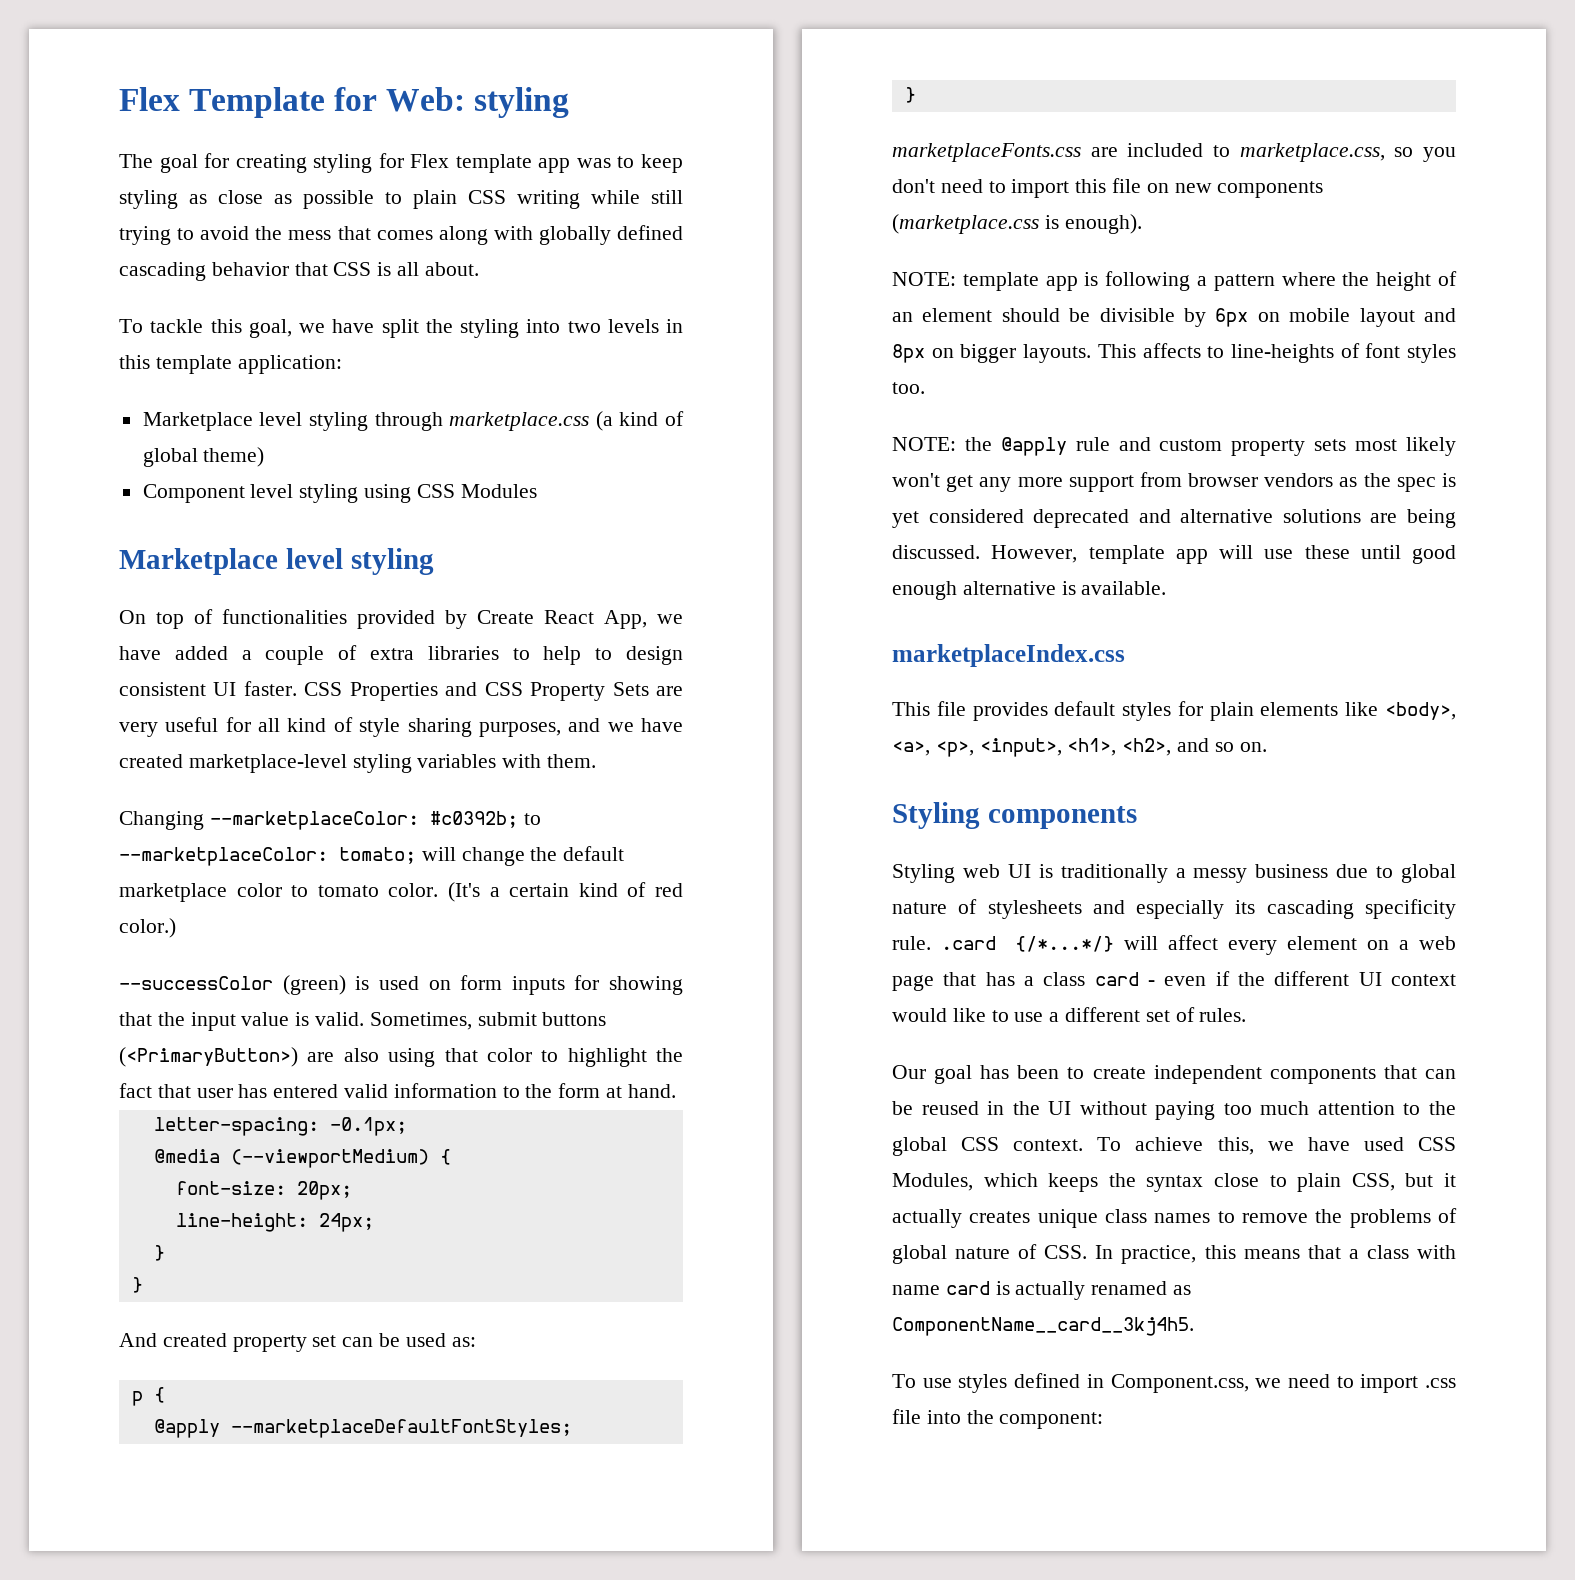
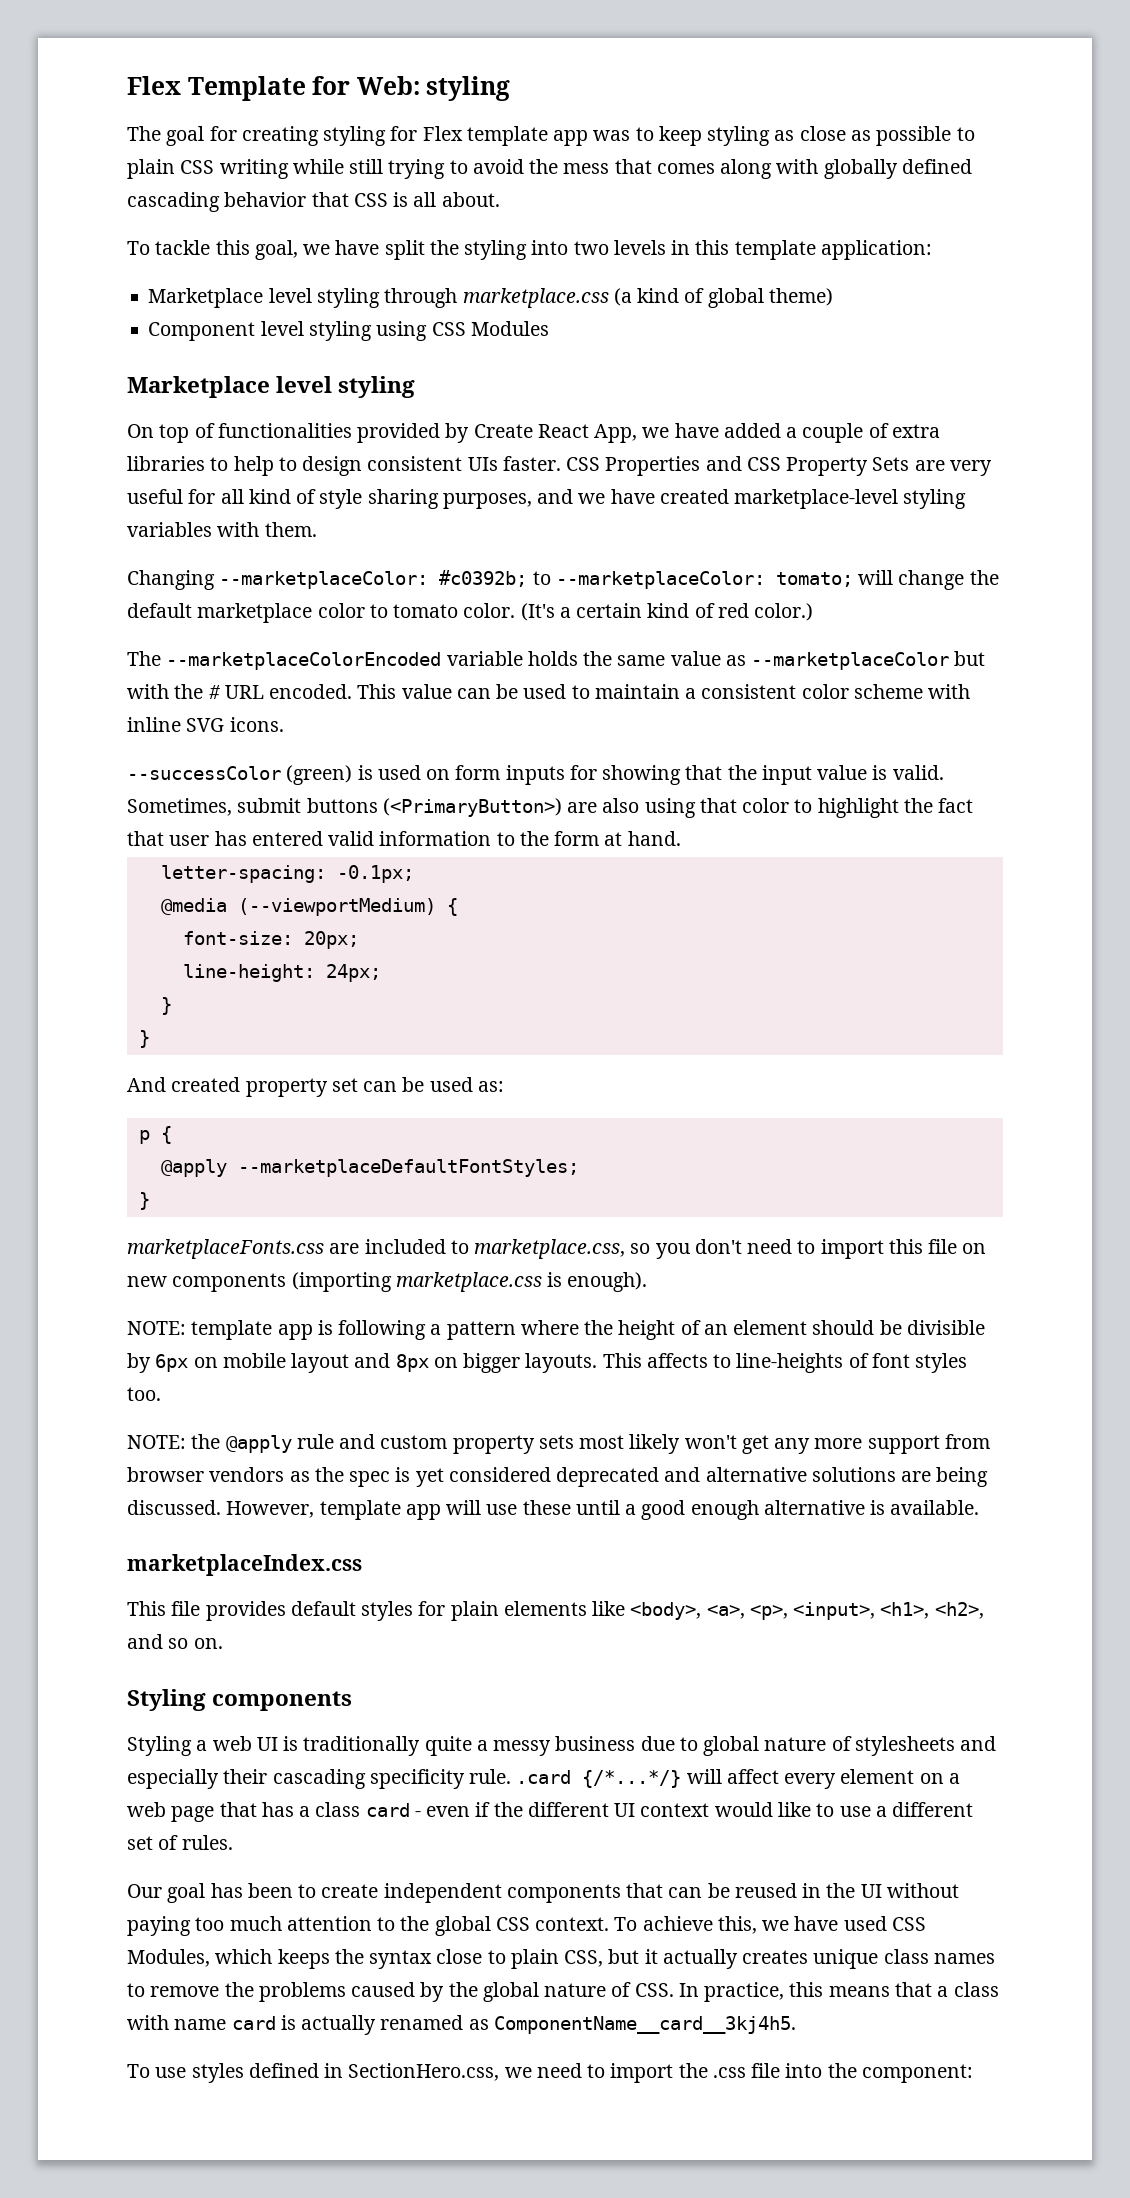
[213,682,237,696] UI -> [467,457,498,471] UIs
(176, 928) none -> [127,651,986,670] [127,684,971,699] [127,717,284,732] // The --marketplaceColorEncoded variable holds the same value as --marketplaceColor but with the # URL encoded. This value can be used to maintain a consistent color scheme with inline SVG icons.
[892,214,1039,234] (marketplace.css -> [291,1272,542,1292] (importing marketplace.css
(1401, 552) none -> [625,1504,637,1515] a
(955, 873) none -> [196,1740,208,1751] a
(1168, 873) none -> [424,1736,472,1756] quite
[1235,900,1256,914] its -> [223,1769,268,1784] their
[1438,1208,1457,1223] of -> [351,1982,478,2002] caused by the
[1110,1374,1249,1393] Component.css, -> [348,2063,500,2081] SectionHero.css,
(1419, 1383) none -> [678,2063,708,2078] the

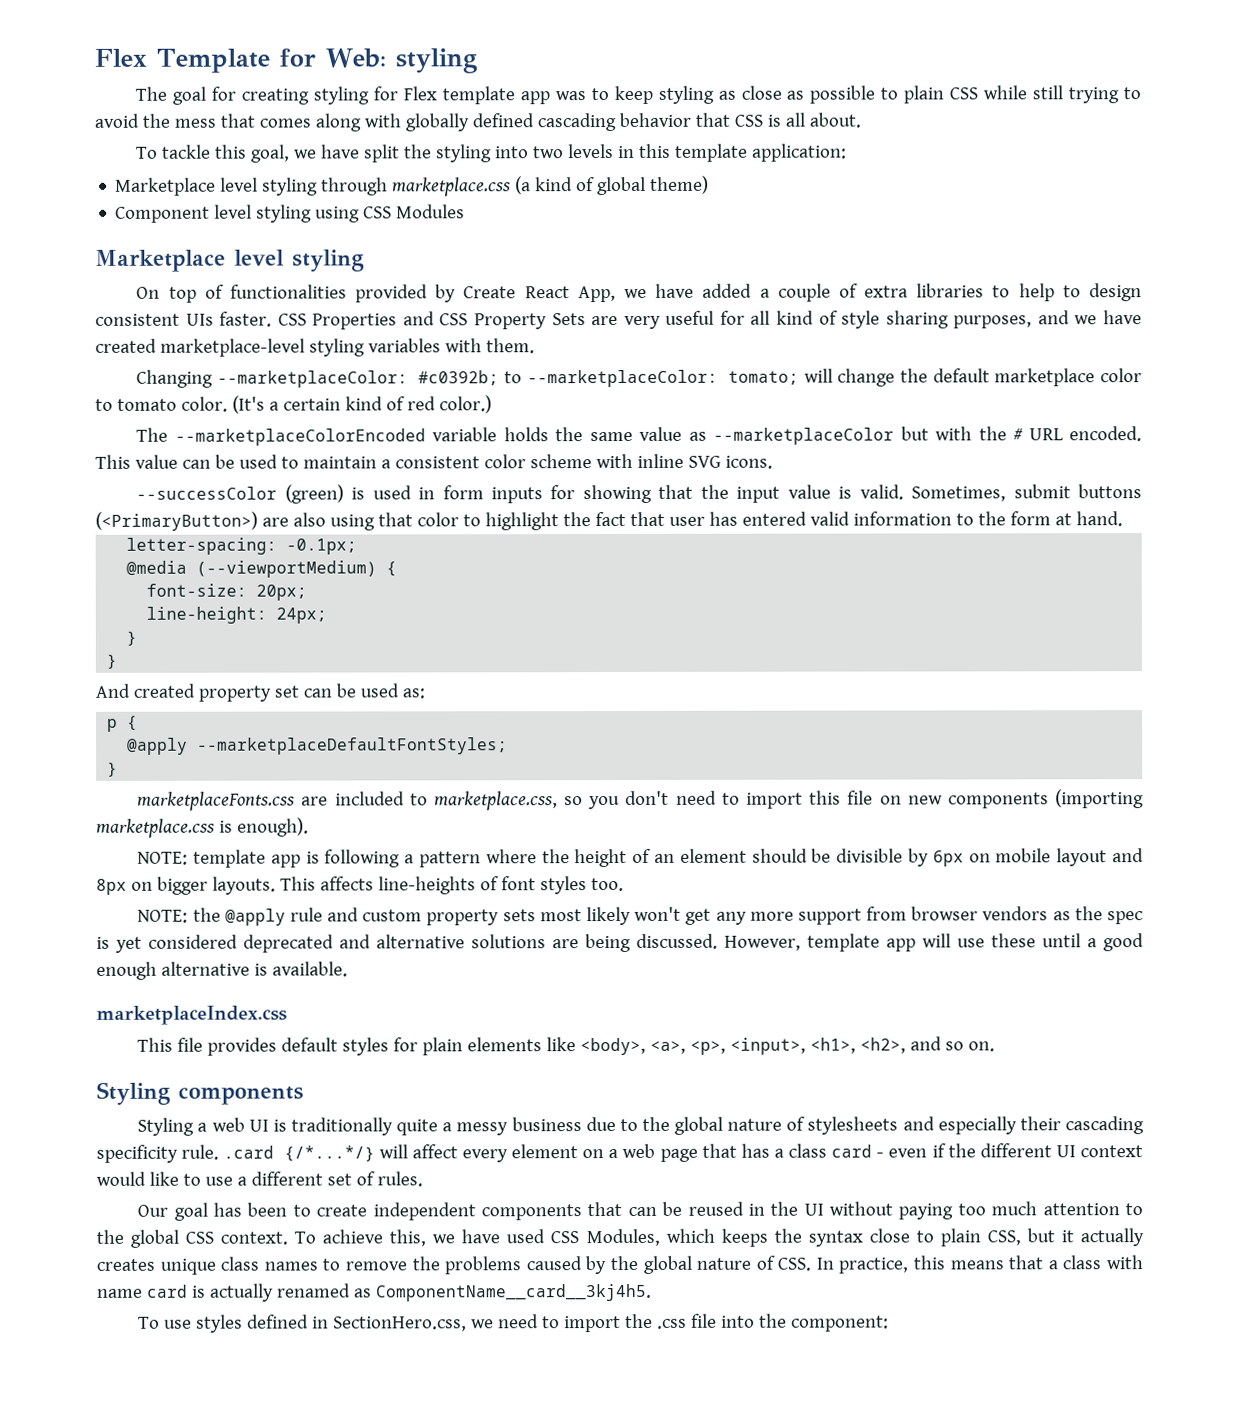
[219,159,289,179] writing -> (979, 93) none
[426,769,451,780] on -> [418,487,436,500] in
[713,1354,732,1368] to -> (374, 883) none
(698, 1744) none -> [641,1116,670,1131] the

